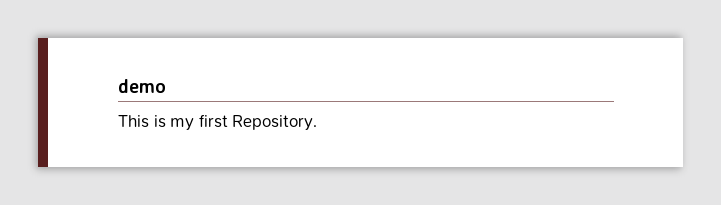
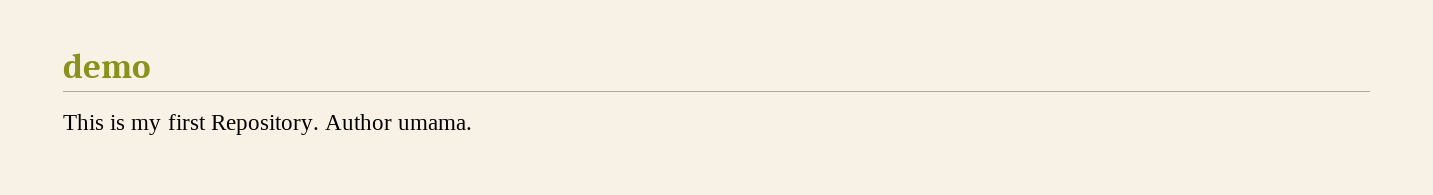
(318, 123) none -> [325,114,473,130] Author umama.

